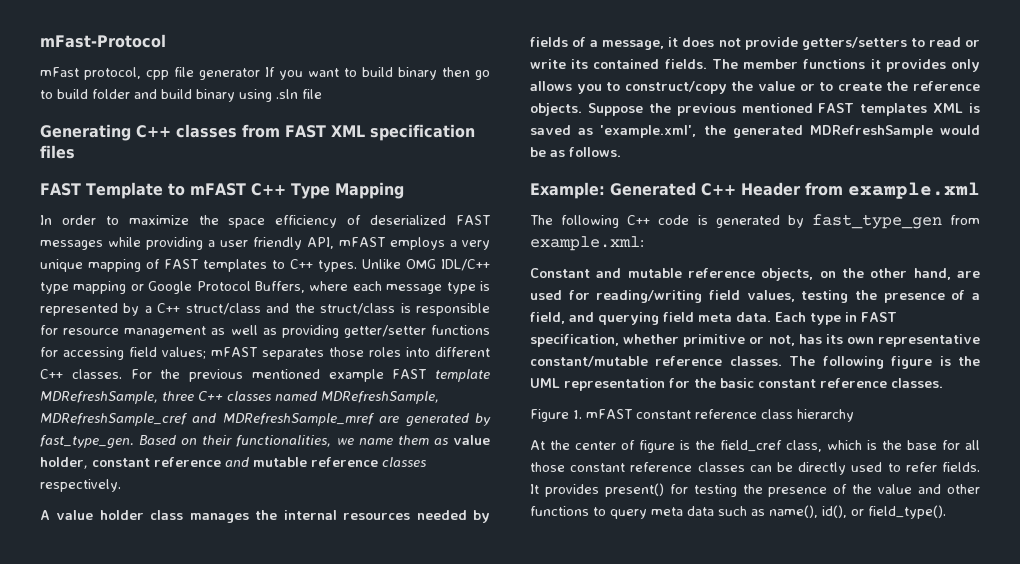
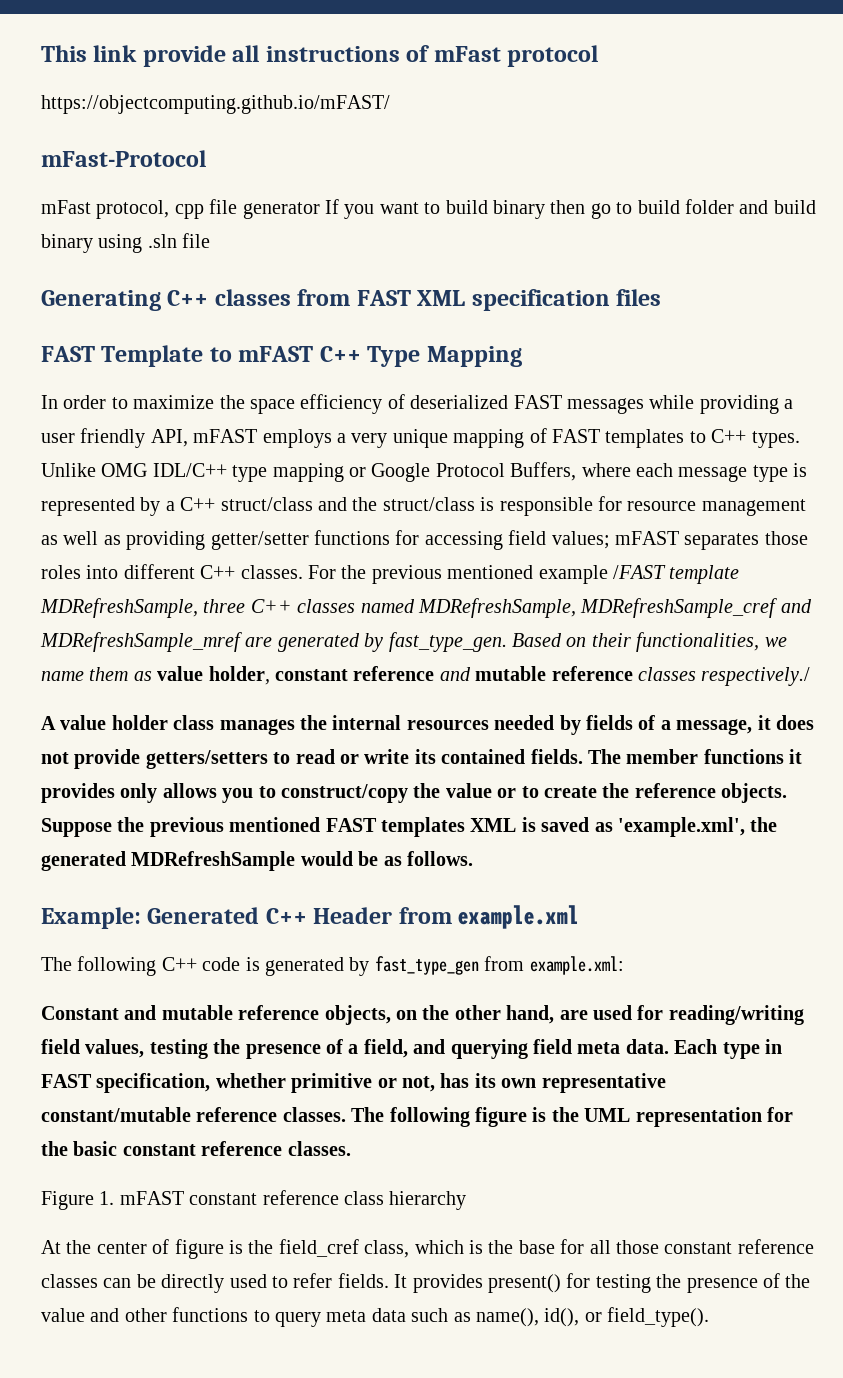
(40, 41) none -> [41,45,599,67] [41,95,390,114] This link provide all instructions of mFast protocol // https://objectcomputing.github.io/mFAST/ //
[392,369,427,379] FAST -> [612,565,666,579] /FAST
[40,479,121,492] respectively. -> [701,667,811,686] respectively./

